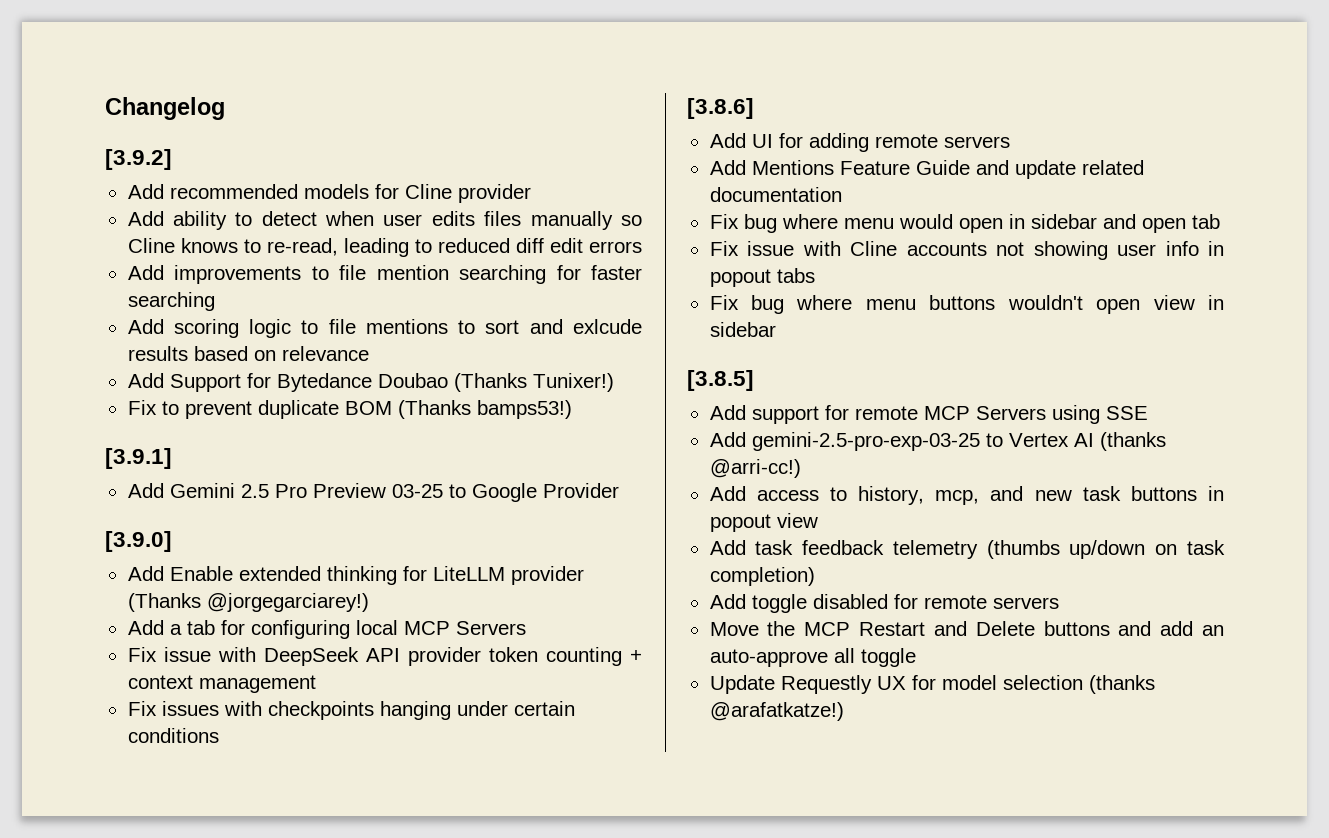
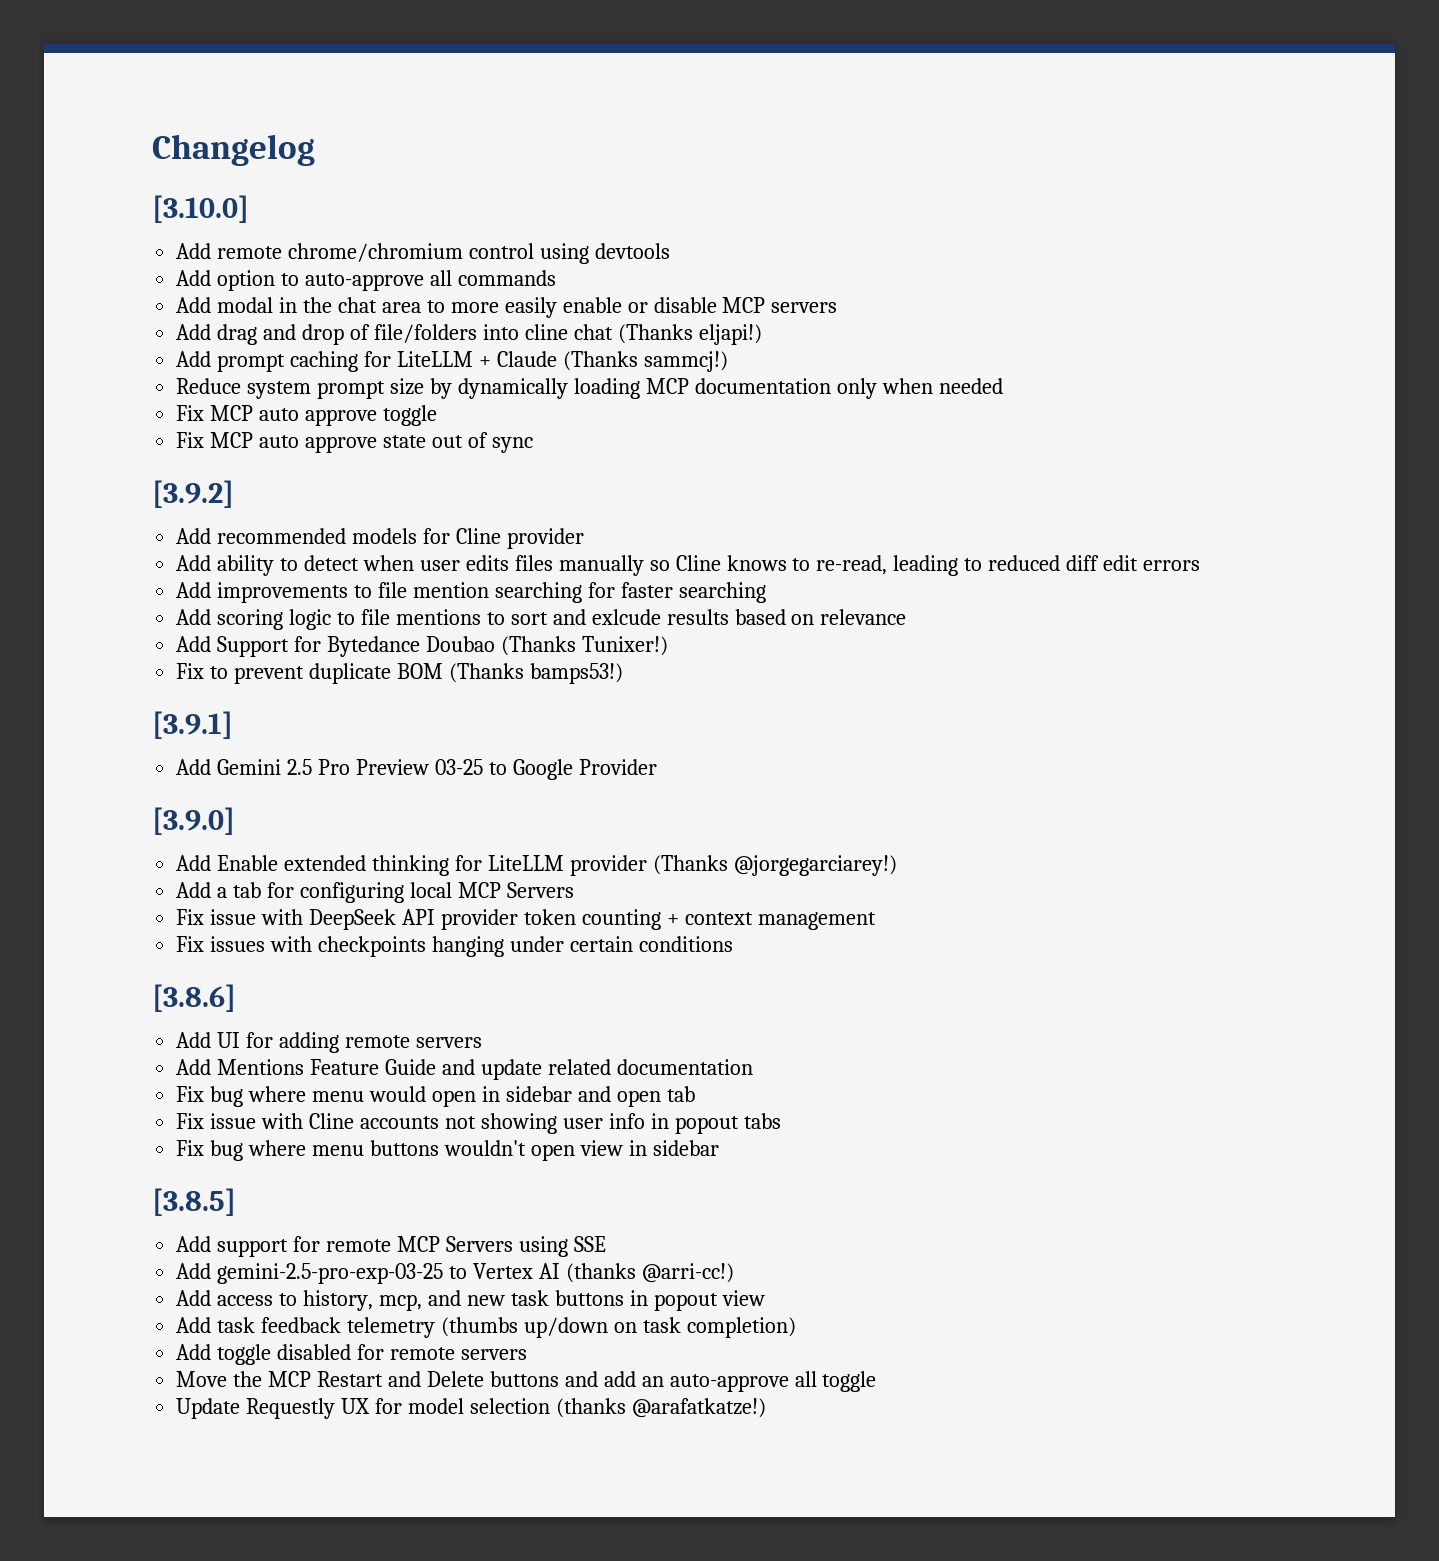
(225, 108) none -> [152,195,249,223] [176,243,670,264] [176,270,556,291] [176,297,838,318] [176,324,762,345] [176,351,728,372] [176,378,1003,399] [176,405,437,426] [176,432,533,453] // [3.10.0] // Add remote chrome/chromium control using devtools // Add option to auto-approve all commands // Add modal in the chat area to more easily enable or disable MCP servers // Add drag and drop of file/folders into cline chat (Thanks eljapi!) // Add prompt caching for LiteLLM + Claude (Thanks sammcj!) // Reduce system prompt size by dynamically loading MCP documentation only when needed // Fix MCP auto approve toggle // Fix MCP auto approve state out of sync

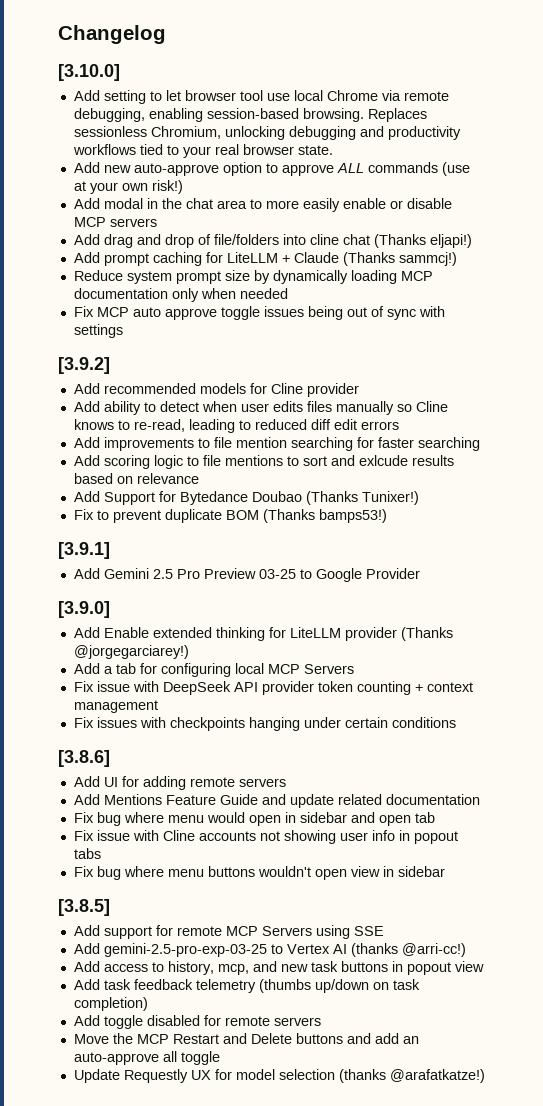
[217,243,670,264] [176,270,556,291] remote chrome/chromium control using devtools // Add option to auto-approve all commands -> [103,90,449,104] [73,108,427,122] [73,126,461,140] [72,144,333,158] [73,162,470,176] [73,180,183,194] setting to let browser tool use local Chrome via remote debugging, enabling session-based browsing. Replaces sessionless Chromium, unlocking debugging and productivity workflows tied to your real browser state. // Add new auto-approve option to approve ALL commands (use at your own risk!)
[176,432,426,453] // Fix MCP auto approve state -> [263,306,343,320] issues being
(533, 445) none -> [418,306,445,317] [73,324,123,338] with settings

